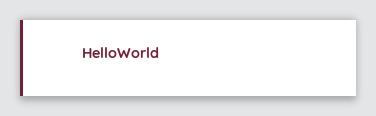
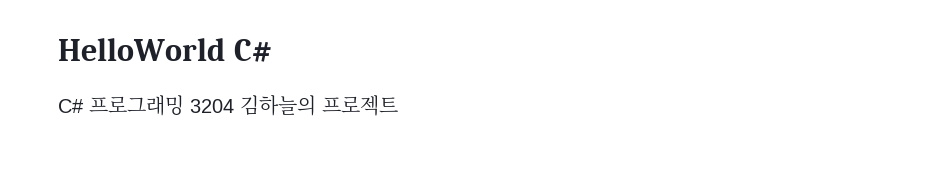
(159, 52) none -> [233,39,272,62] [58,95,398,116] C# // C# 프로그래밍 3204 김하늘의 프로젝트

